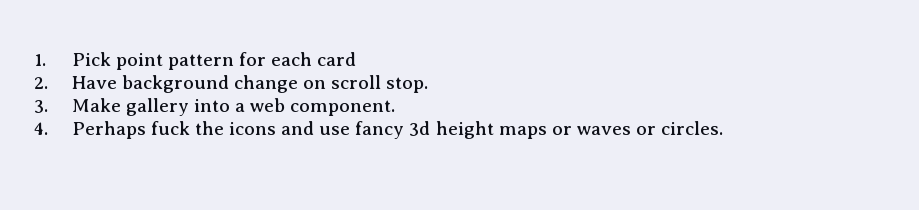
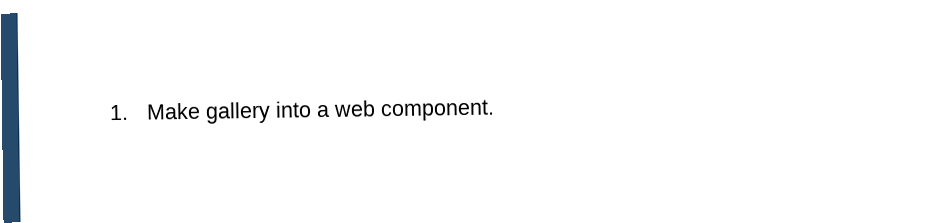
[71,52,357,70] [34,75,429,93] [34,100,48,113] Pick point pattern for each card // 2. Have background change on scroll stop. // 3. -> (129, 112) none
[34,121,724,139] // 4. Perhaps fuck the icons and use fancy 3d height maps or waves or circles. -> (495, 110) none

